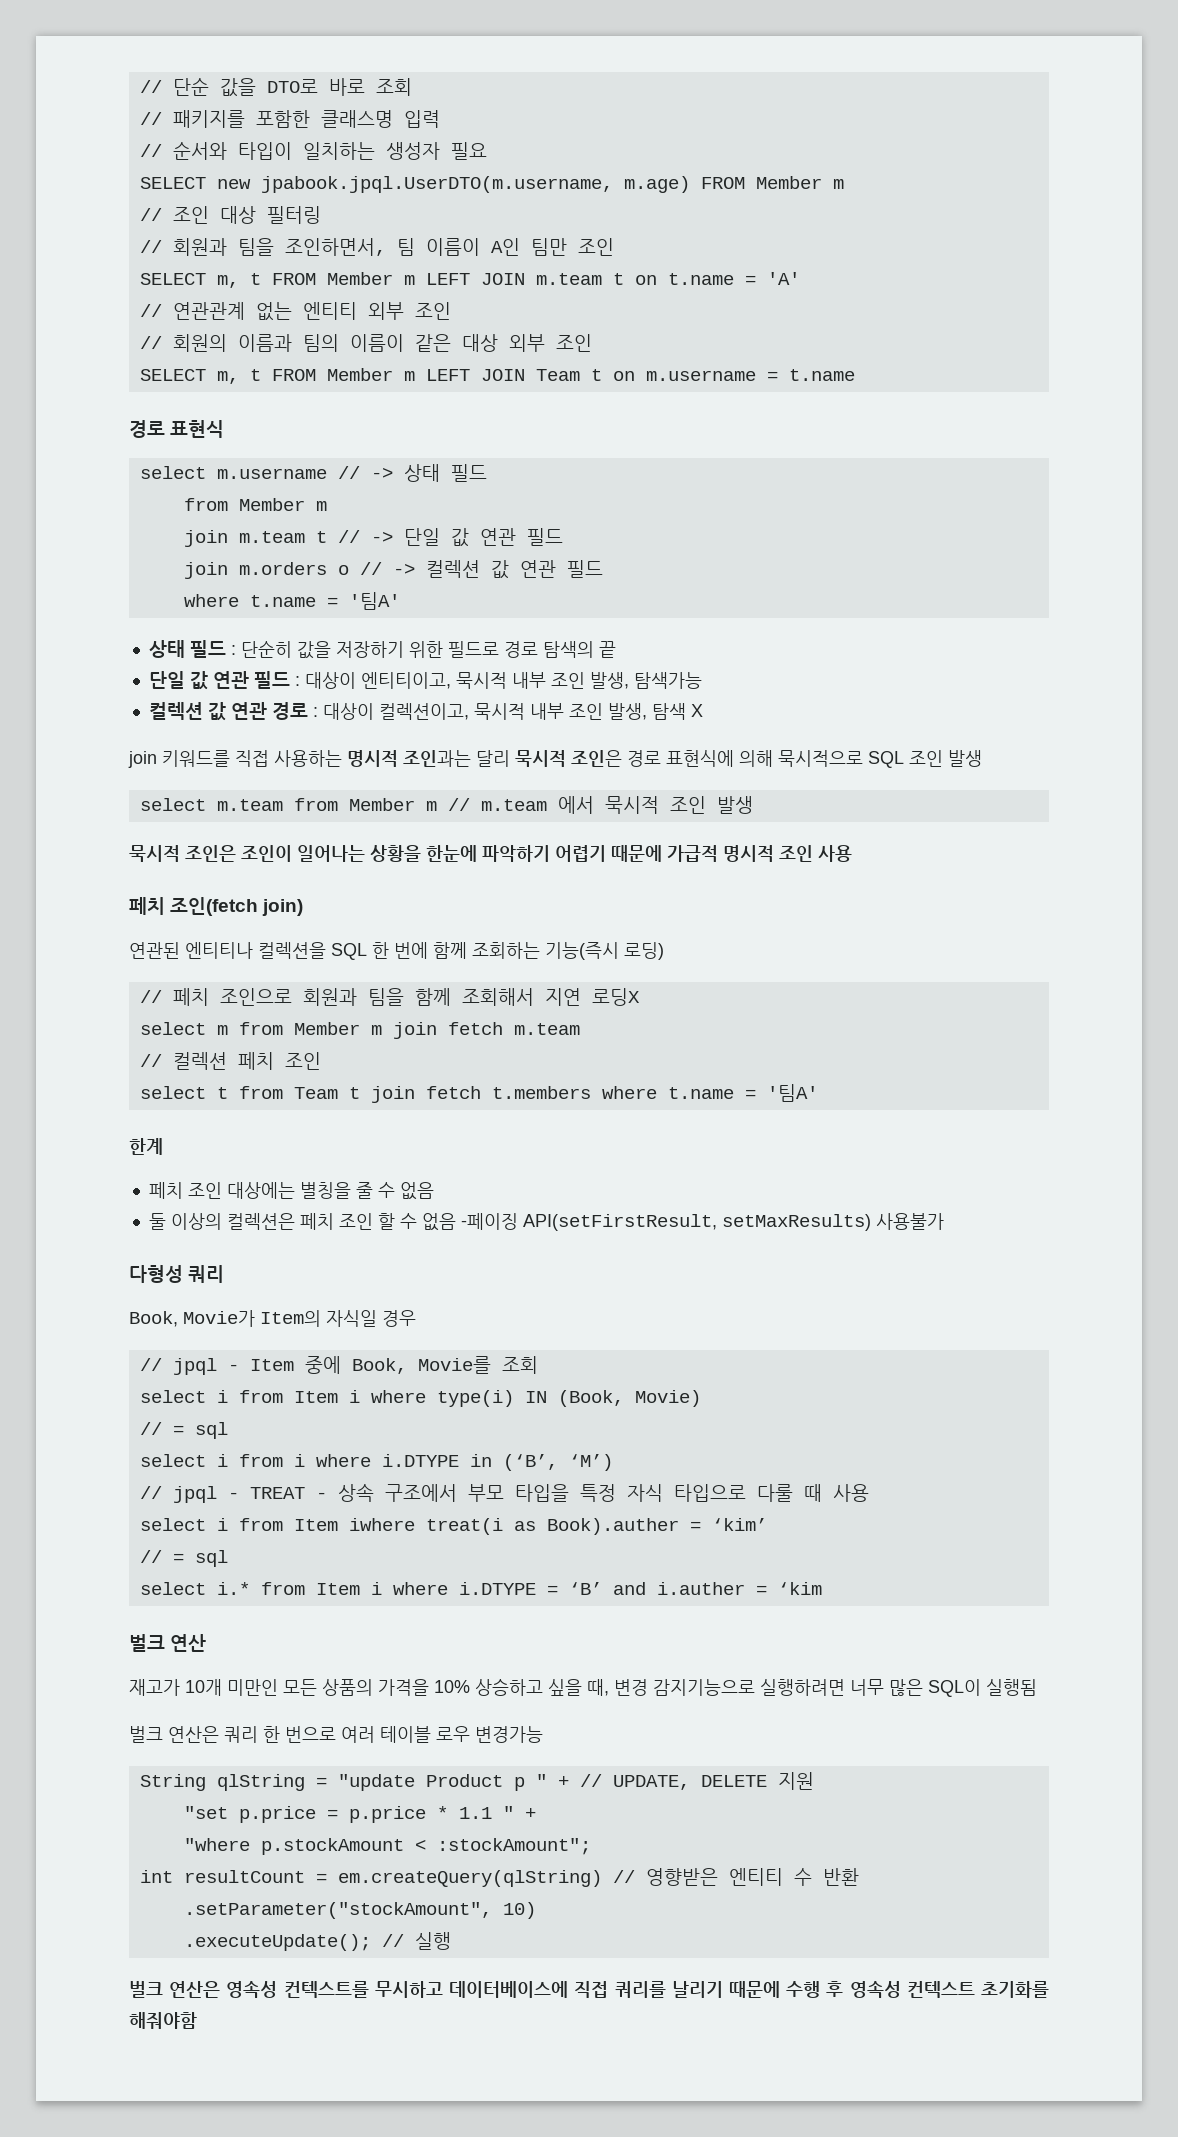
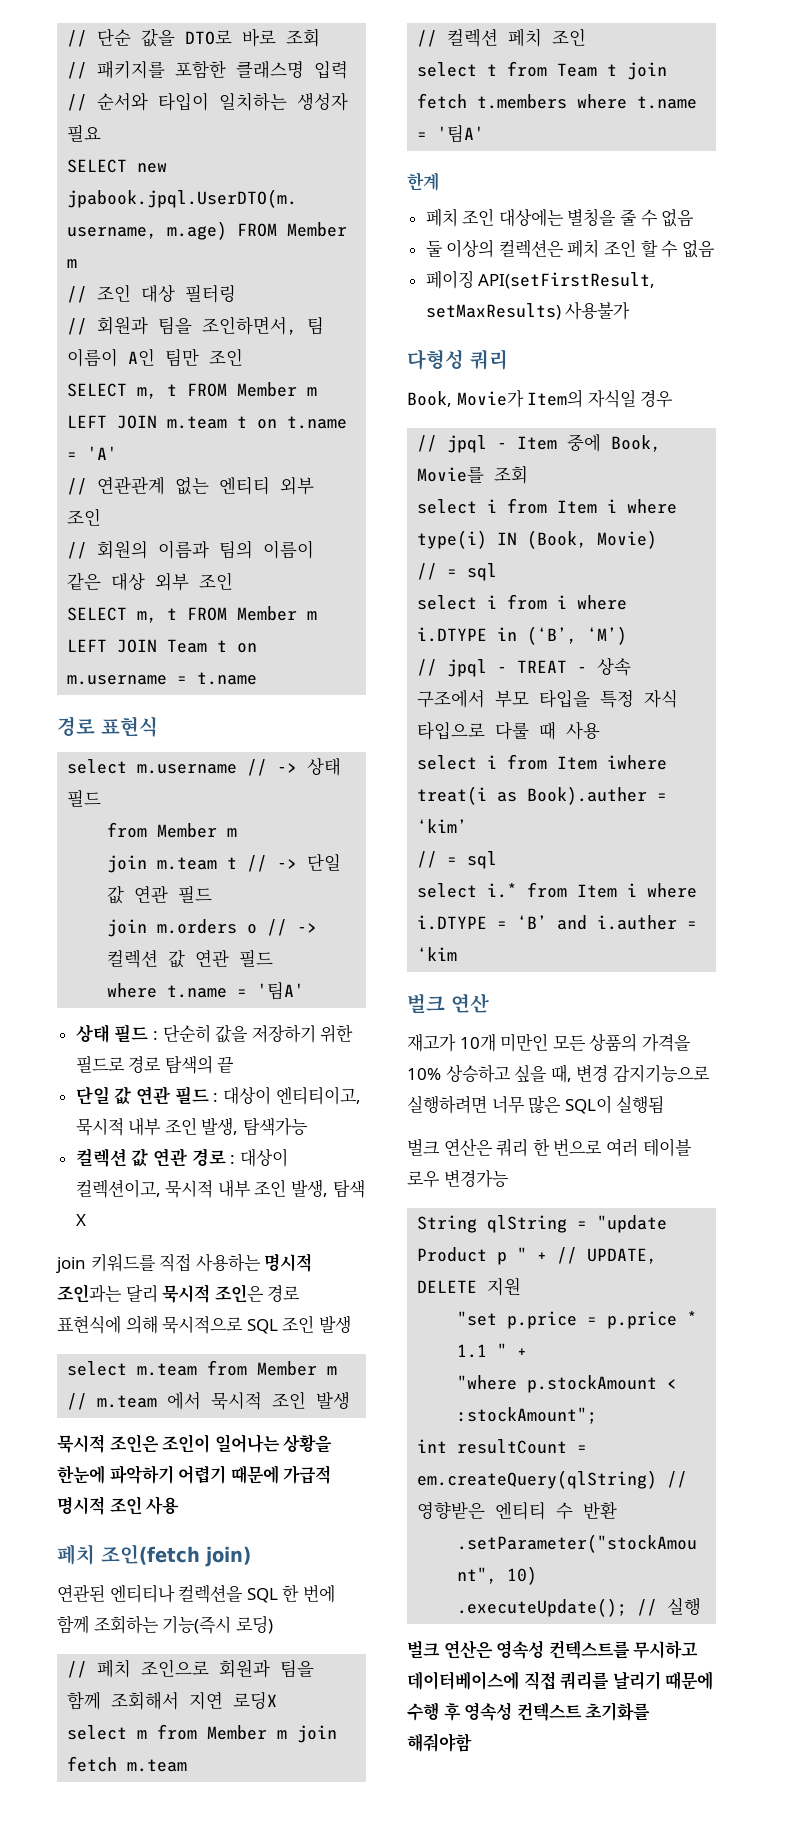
[460,1213,518,1230] -페이징 -> [425,270,474,289] // 페이징

